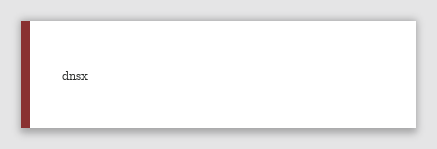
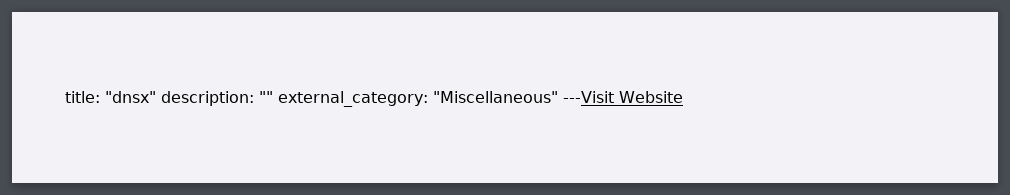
[62,71,88,80] dnsx -> [65,91,683,107] title: "dnsx" description: "" external_category: "Miscellaneous" ---Visit Website

